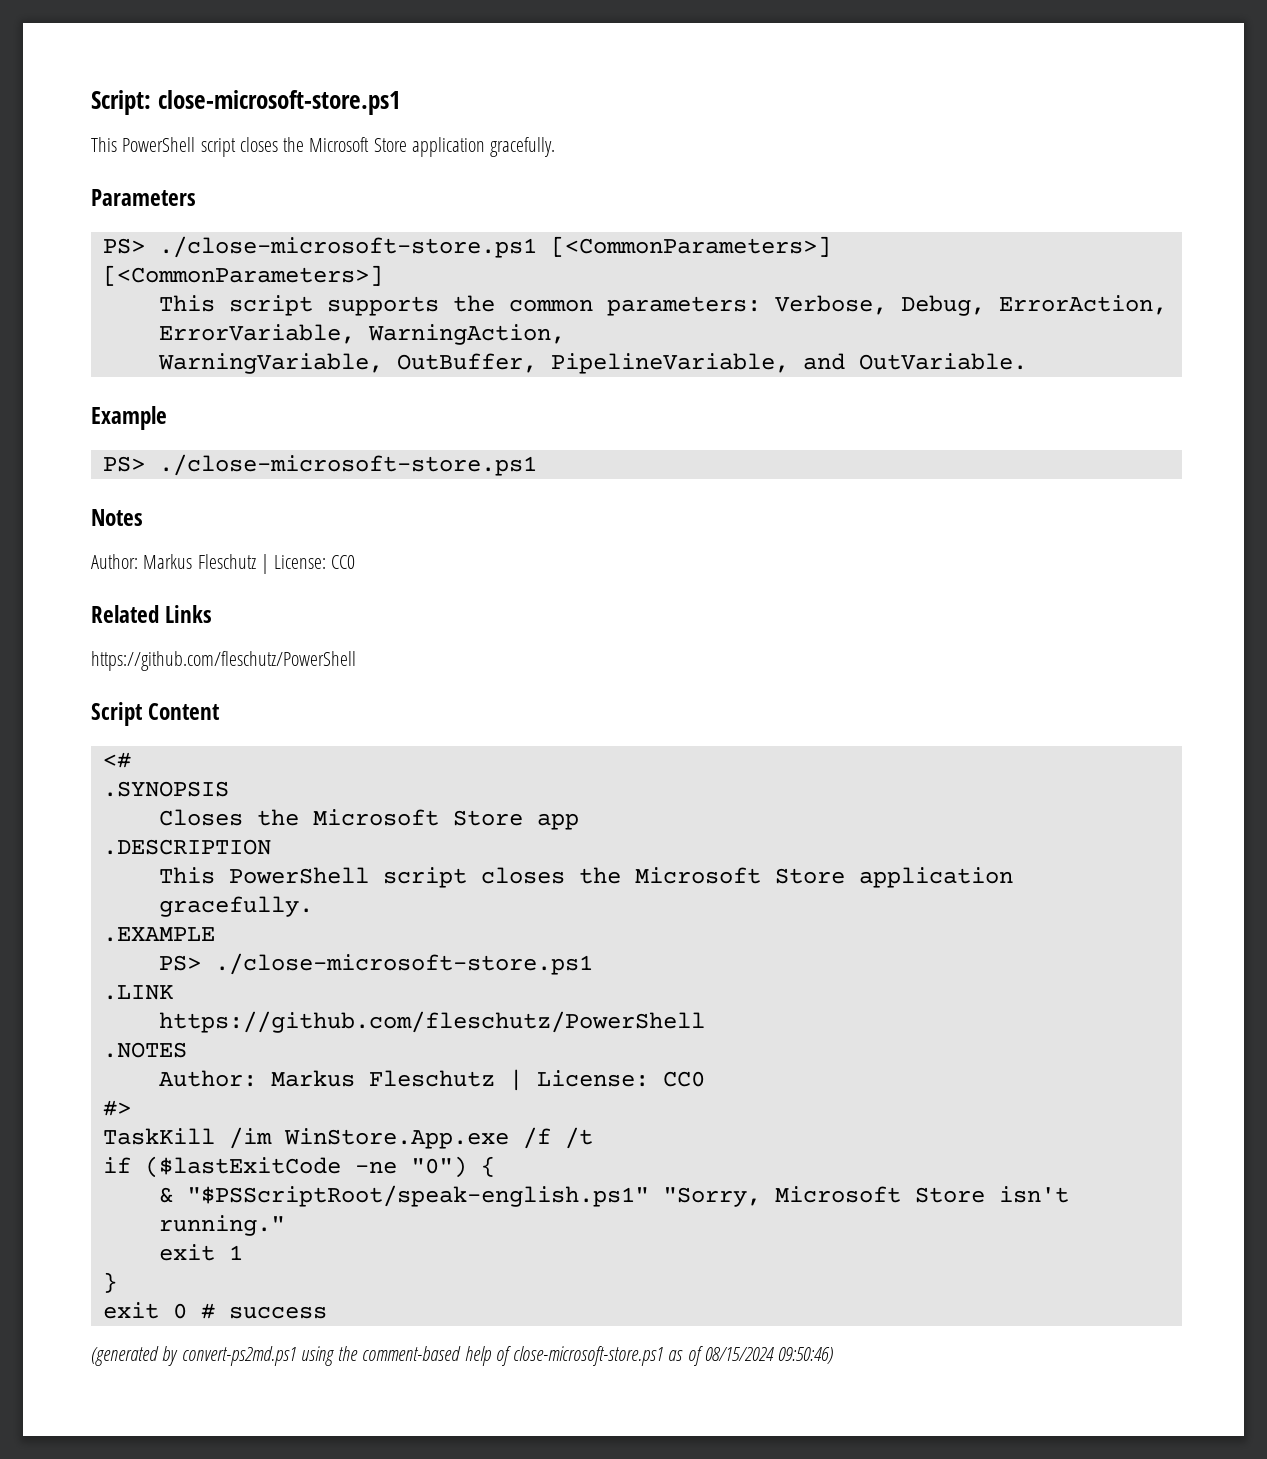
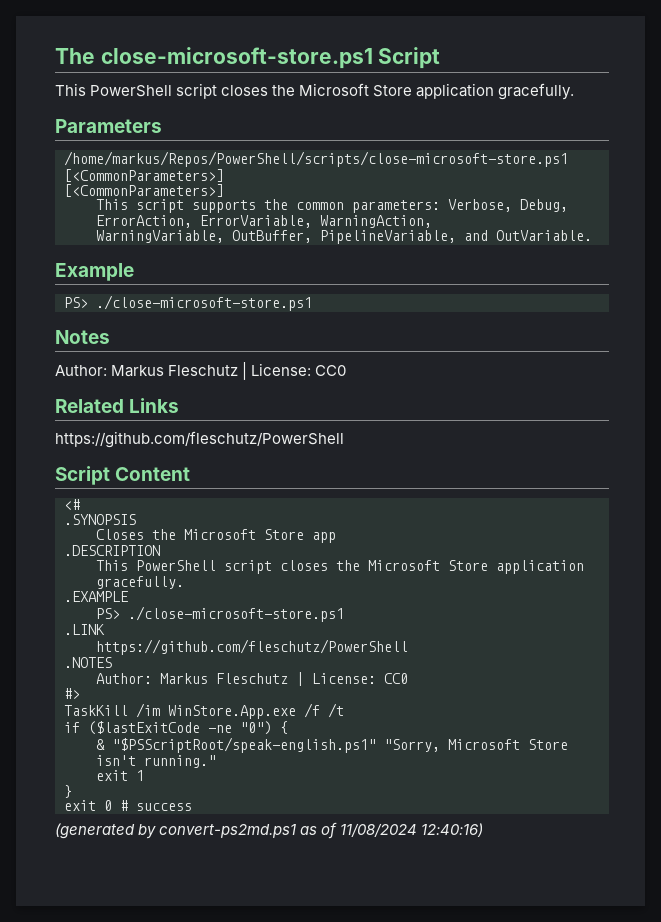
[91,90,401,115] Script: close-microsoft-store.ps1 -> [55,47,441,69] The close-microsoft-store.ps1 Script
[102,236,537,258] PS> ./close-microsoft-store.ps1 -> [64,151,568,167] /home/markus/Repos/PowerShell/scripts/close-microsoft-store.ps1
[300,1346,834,1366] using the comment-based help of close-microsoft-store.ps1 as of 08/15/2024 09:50:46) -> [300,822,484,839] as of 11/08/2024 12:40:16)

